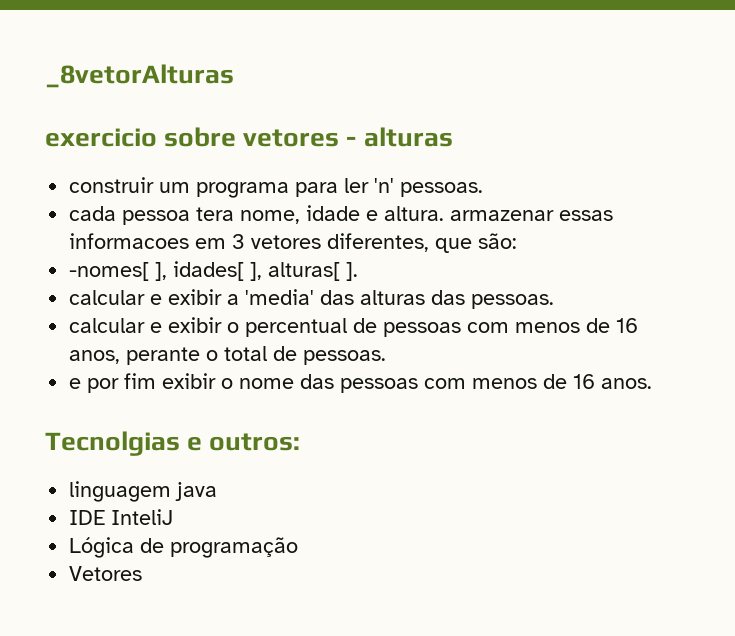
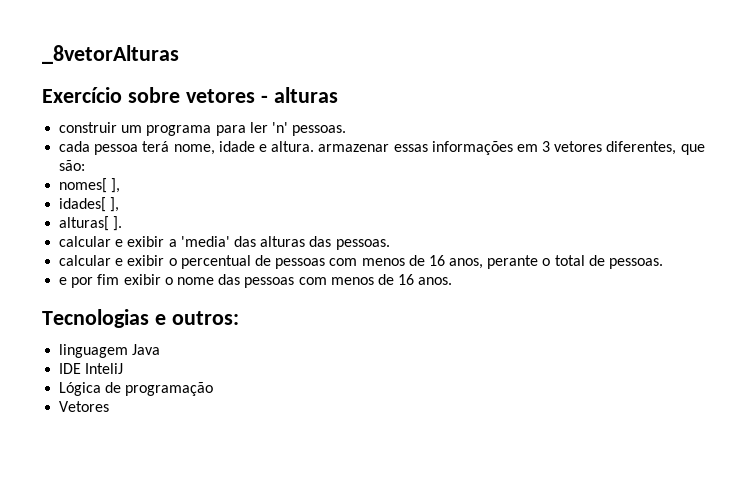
[45,128,157,147] exercicio -> [42,87,122,103] Exercício
[196,207,235,221] tera -> [142,141,170,152] terá
[69,233,190,249] informacoes -> [431,141,513,155] informações
[69,262,168,281] -nomes[ ], -> [59,178,121,193] nomes[ ], //
(263, 271) none -> (120, 204) //
[45,431,180,456] Tecnolgias -> [42,309,149,328] Tecnologias
[175,482,218,501] java -> [132,344,161,355] Java

